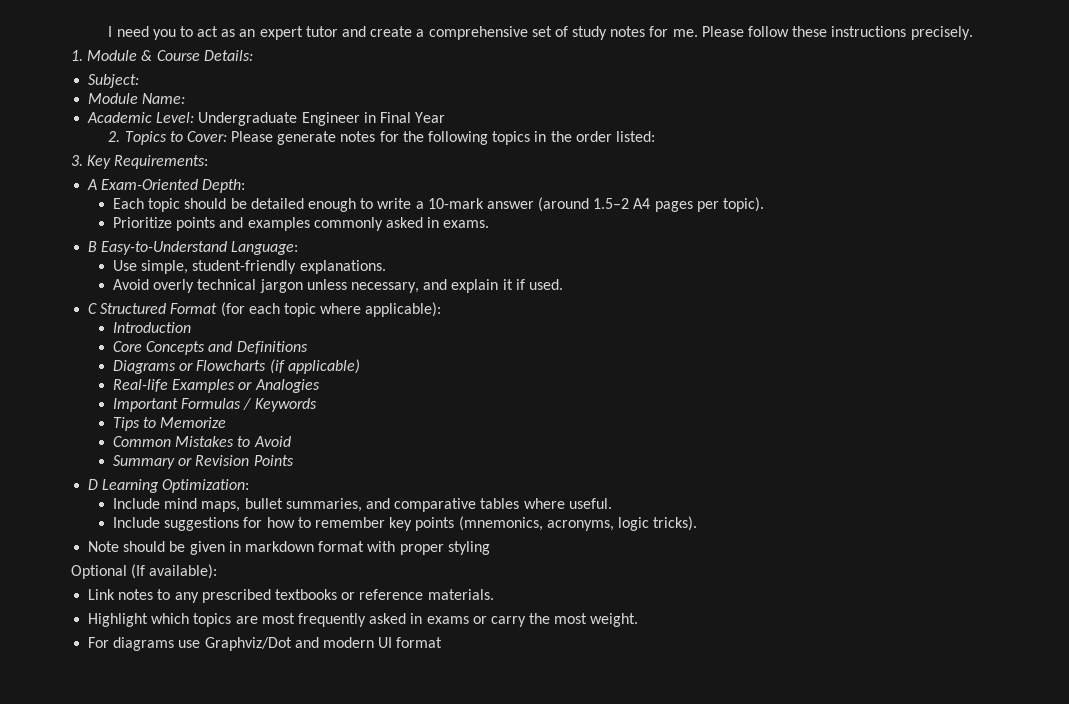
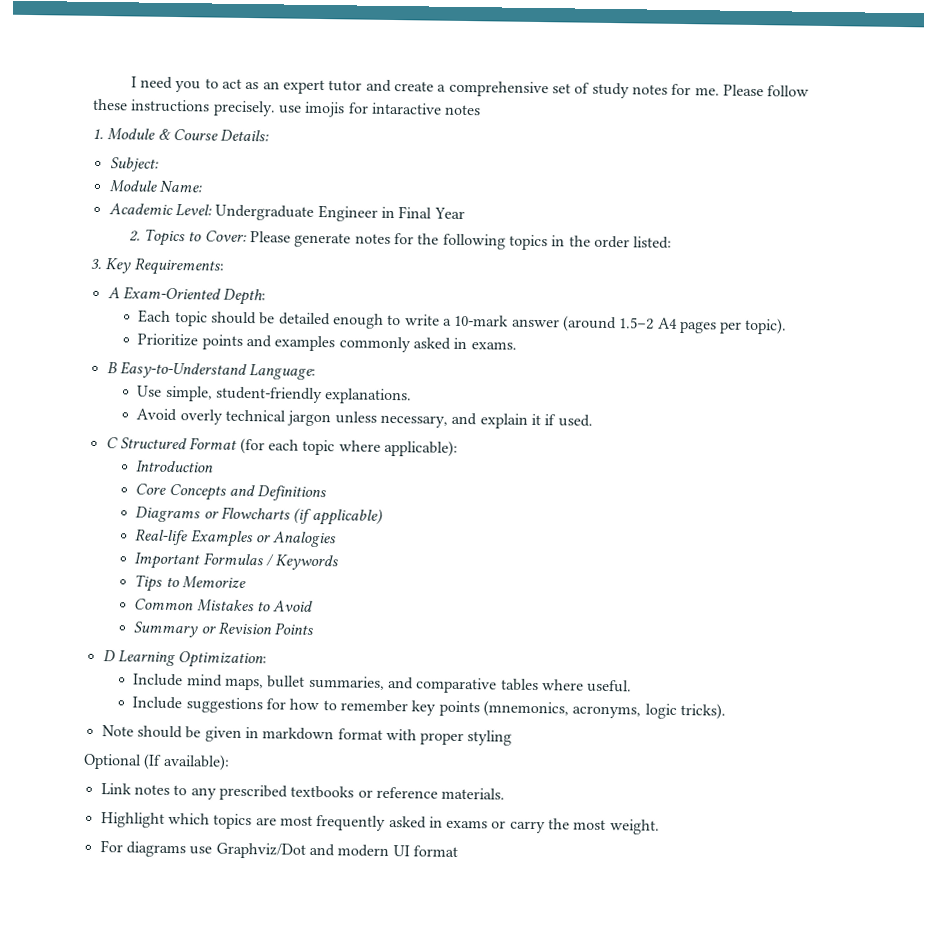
(973, 33) none -> [277,101,482,118] use imojis for intaractive notes

